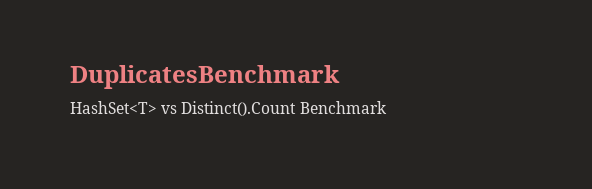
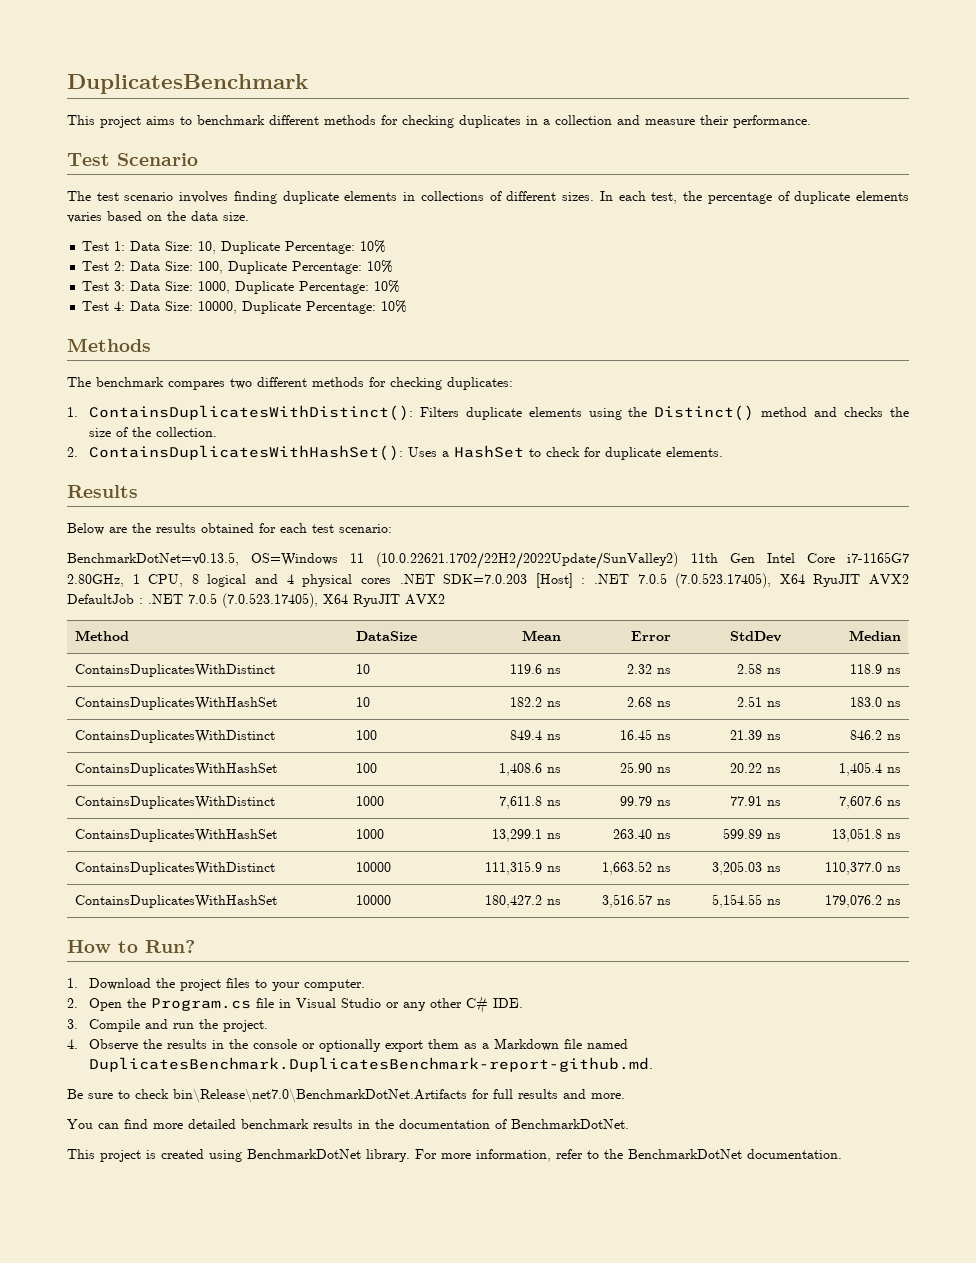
[70,101,387,116] HashSet<T> vs Distinct().Count Benchmark -> [67,115,811,128] [67,153,198,166] [67,191,909,204] [67,211,249,223] [82,240,387,254] [82,260,394,274] [82,280,401,294] [82,300,408,314] [67,338,151,352] [67,377,513,390] [67,405,910,421] [88,427,217,437] [67,445,723,461] [67,485,138,498] [67,523,392,535] [67,552,909,569] [67,573,909,588] [67,593,445,608] [74,630,129,641] [355,631,417,641] [522,630,562,641] [631,631,672,641] [730,631,783,642] [849,630,902,641] [74,664,275,677] [355,664,370,674] [510,664,562,674] [627,664,672,674] [737,663,782,674] [850,664,902,674] [74,697,277,710] [355,697,370,707] [510,697,562,707] [627,697,672,707] [737,696,782,707] [850,697,902,707] [74,730,275,743] [355,730,377,740] [510,730,562,740] [620,729,672,740] [730,730,782,740] [850,730,902,740] [74,763,277,776] [355,763,377,773] [499,763,562,776] [620,762,672,773] [730,763,782,773] [839,762,902,776] [74,796,275,809] [355,796,384,806] [499,796,562,809] [620,796,672,806] [730,796,782,806] [839,796,902,809] [74,829,277,842] [355,829,384,839] [492,829,562,842] [613,829,672,839] [723,828,782,839] [832,828,902,842] [74,862,275,875] [355,862,391,872] [485,861,562,875] [602,861,672,875] [712,861,782,875] [825,862,902,875] [74,895,277,908] [355,895,391,905] [485,895,562,908] [602,894,672,908] [712,894,782,908] [825,895,902,908] [67,940,195,953] [67,978,365,991] [67,996,523,1014] [67,1019,268,1032] [67,1038,628,1052] [88,1057,653,1072] [67,1088,625,1103] [67,1119,629,1129] [67,1149,842,1162] This project aims to benchmark different methods for checking duplicates in a collection and measure their performance. // Test Scenario // The test scenario involves finding duplicate elements in collections of different sizes. In each test, the percentage of duplicate elements varies based on the data size. // Test 1: Data Size: 10, Duplicate Percentage: 10% // Test 2: Data Size: 100, Duplicate Percentage: 10% // Test 3: Data Size: 1000, Duplicate Percentage: 10% // Test 4: Data Size: 10000, Duplicate Percentage: 10% // Methods // The benchmark compares two different methods for checking duplicates: // 1. ContainsDuplicatesWithDistinct(): Filters duplicate elements using the Distinct() method and checks the size of the collection. // 2. ContainsDuplicatesWithHashSet(): Uses a HashSet to check for duplicate elements. // Results // Below are the results obtained for each test scenario: // BenchmarkDotNet=v0.13.5, OS=Windows 11 (10.0.22621.1702/22H2/2022Update/SunValley2) 11th Gen Intel Core i7-1165G7 2.80GHz, 1 CPU, 8 logical and 4 physical cores .NET SDK=7.0.203 [Host] : .NET 7.0.5 (7.0.523.17405), X64 RyuJIT AVX2 DefaultJob : .NET 7.0.5 (7.0.523.17405), X64 RyuJIT AVX2 // Method | DataSize | Mean | Error | StdDev | Median // ContainsDuplicatesWithDistinct | 10 | 119.6 ns | 2.32 ns | 2.58 ns | 118.9 ns // ContainsDuplicatesWithHashSet | 10 | 182.2 ns | 2.68 ns | 2.51 ns | 183.0 ns // ContainsDuplicatesWithDistinct | 100 | 849.4 ns | 16.45 ns | 21.39 ns | 846.2 ns // ContainsDuplicatesWithHashSet | 100 | 1,408.6 ns | 25.90 ns | 20.22 ns | 1,405.4 ns // ContainsDuplicatesWithDistinct | 1000 | 7,611.8 ns | 99.79 ns | 77.91 ns | 7,607.6 ns // ContainsDuplicatesWithHashSet | 1000 | 13,299.1 ns | 263.40 ns | 599.89 ns | 13,051.8 ns // ContainsDuplicatesWithDistinct | 10000 | 111,315.9 ns | 1,663.52 ns | 3,205.03 ns | 110,377.0 ns // ContainsDuplicatesWithHashSet | 10000 | 180,427.2 ns | 3,516.57 ns | 5,154.55 ns | 179,076.2 ns // How to Run? // 1. Download the project files to your computer. // 2. Open the Program.cs file in Visual Studio or any other C# IDE. // 3. Compile and run the project. // 4. Observe the results in the console or optionally export them as a Markdown file named DuplicatesBenchmark.DuplicatesBenchmark-report-github.md. // Be sure to check bin\Release\net7.0\BenchmarkDotNet.Artifacts for full results and more. // You can find more detailed benchmark results in the documentation of BenchmarkDotNet. // This project is created using BenchmarkDotNet library. For more information, refer to the BenchmarkDotNet documentation.

